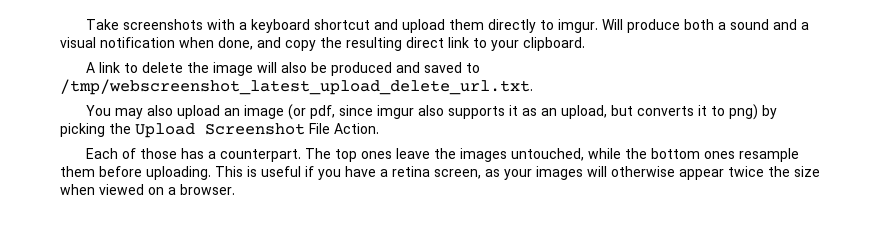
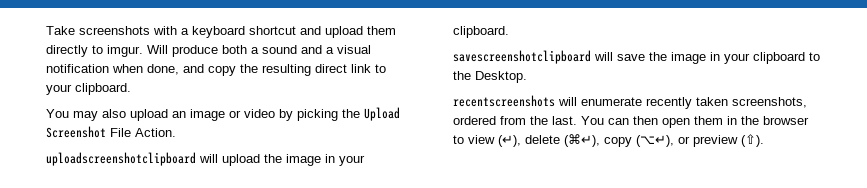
[86,62,481,76] [60,79,533,95] // A link to delete the image will also be produced and saved to /tmp/webscreenshot_latest_upload_delete_url.txt. -> (131, 89) none
[288,104,759,120] (or pdf, since imgur also supports it as an upload, but converts it to png) -> [229,109,275,118] or video
[86,148,800,162] [60,166,820,180] [60,184,235,195] Each of those has a counterpart. The top ones leave the images untouched, while the bottom ones resample them before uploading. This is useful if you have a retina screen, as your images will otherwise appear twice the size when viewed on a browser. -> [46,152,365,166] [453,26,509,38] [453,50,820,64] [453,71,527,83] [453,95,807,109] [453,116,809,128] [453,134,764,147] uploadscreenshotclipboard will upload the image in your clipboard. // savescreenshotclipboard will save the image in your clipboard to the Desktop. // recentscreenshots will enumerate recently taken screenshots, ordered from the last. You can then open them in the browser to view (↵), delete (⌘↵), copy (⌥↵), or preview (⇧).

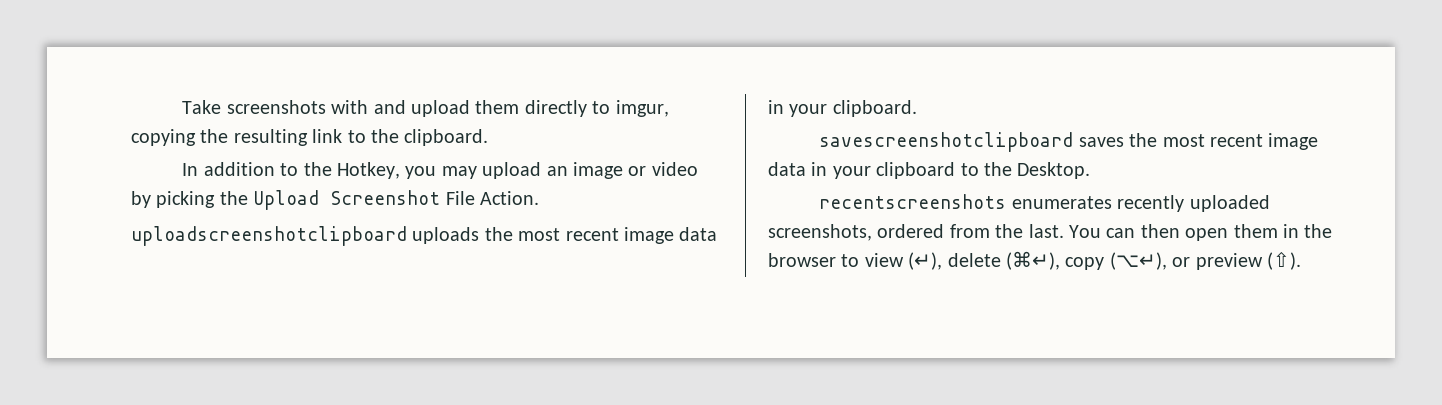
[181,26,296,38] a keyboard shortcut -> (369, 107) none
[107,45,371,57] [46,64,236,76] imgur. Will produce both a sound and a visual notification when done, and copy -> [615,100,669,117] [131,129,196,146] imgur, copying
[315,64,347,73] direct -> (308, 137) none
[46,83,131,95] [46,109,126,121] your clipboard. // You may also -> [371,129,489,146] [182,162,477,179] the clipboard. // In addition to the Hotkey, you may
[199,154,365,166] [453,26,509,38] [453,50,706,64] will upload the image in your clipboard. // savescreenshotclipboard will save the image -> [412,227,718,244] [768,100,917,117] [819,132,1319,152] [768,162,806,176] uploads the most recent image data in your clipboard. // savescreenshotclipboard saves the most recent image data
[558,97,728,109] will enumerate recently taken -> [1011,195,1270,212] enumerates recently uploaded

